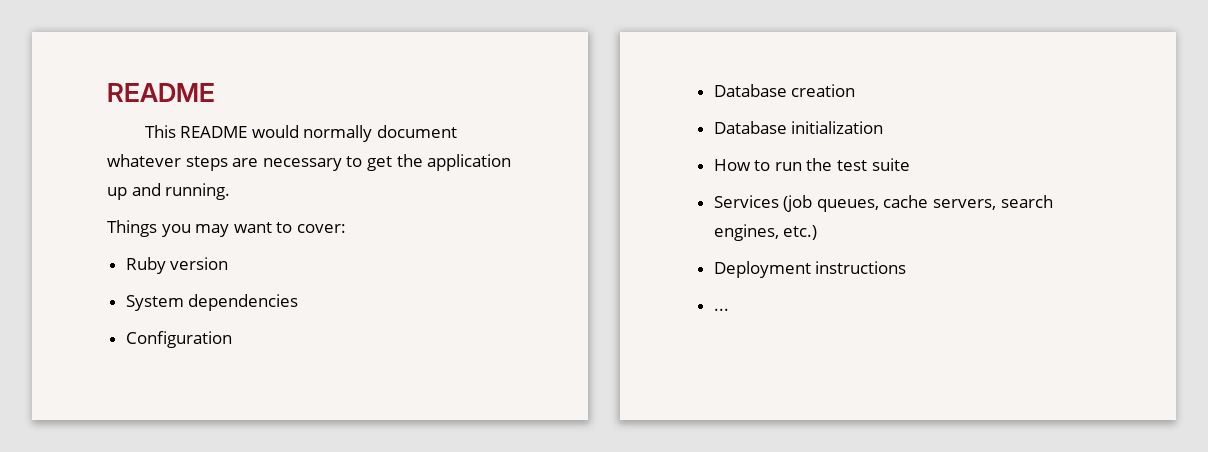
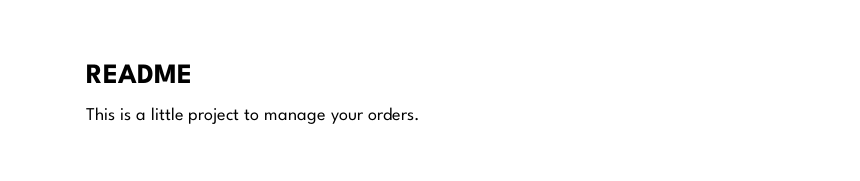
[180,125,458,142] [107,154,512,171] [107,183,231,200] [107,220,346,237] [125,257,229,274] [125,294,299,311] [125,331,232,348] [713,84,856,97] [713,121,884,134] [713,158,910,171] [713,195,1053,212] [713,224,818,241] [713,261,907,278] [713,308,729,311] README would normally document whatever steps are necessary to get the application up and running. // Things you may want to cover: // Ruby version // System dependencies // Configuration // Database creation // Database initialization // How to run the test suite // Services (job queues, cache servers, search engines, etc.) // Deployment instructions // ... -> [119,107,420,124] is a little project to manage your orders.

